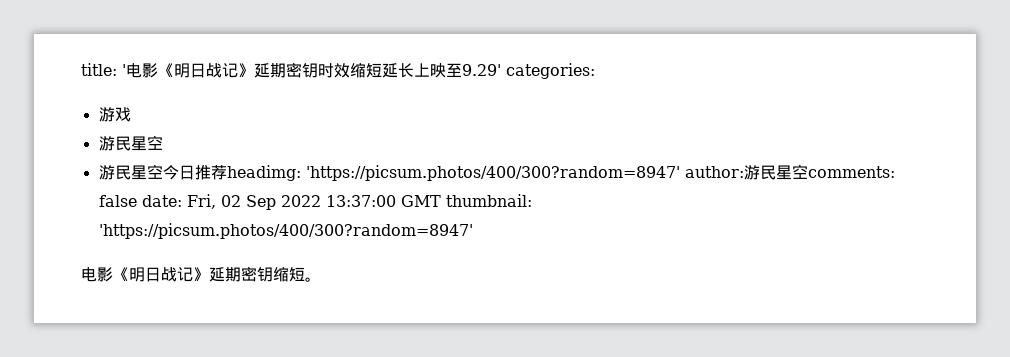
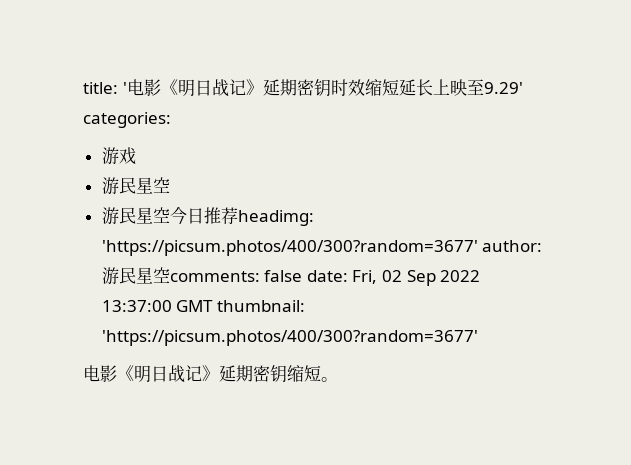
[305,165,680,181] 'https://picsum.photos/400/300?random=8947' -> [101,240,478,256] 'https://picsum.photos/400/300?random=3677'
[98,223,473,239] 'https://picsum.photos/400/300?random=8947' -> [101,330,478,346] 'https://picsum.photos/400/300?random=3677'

